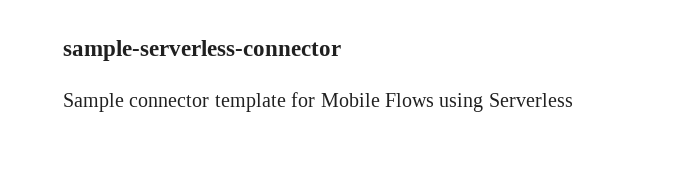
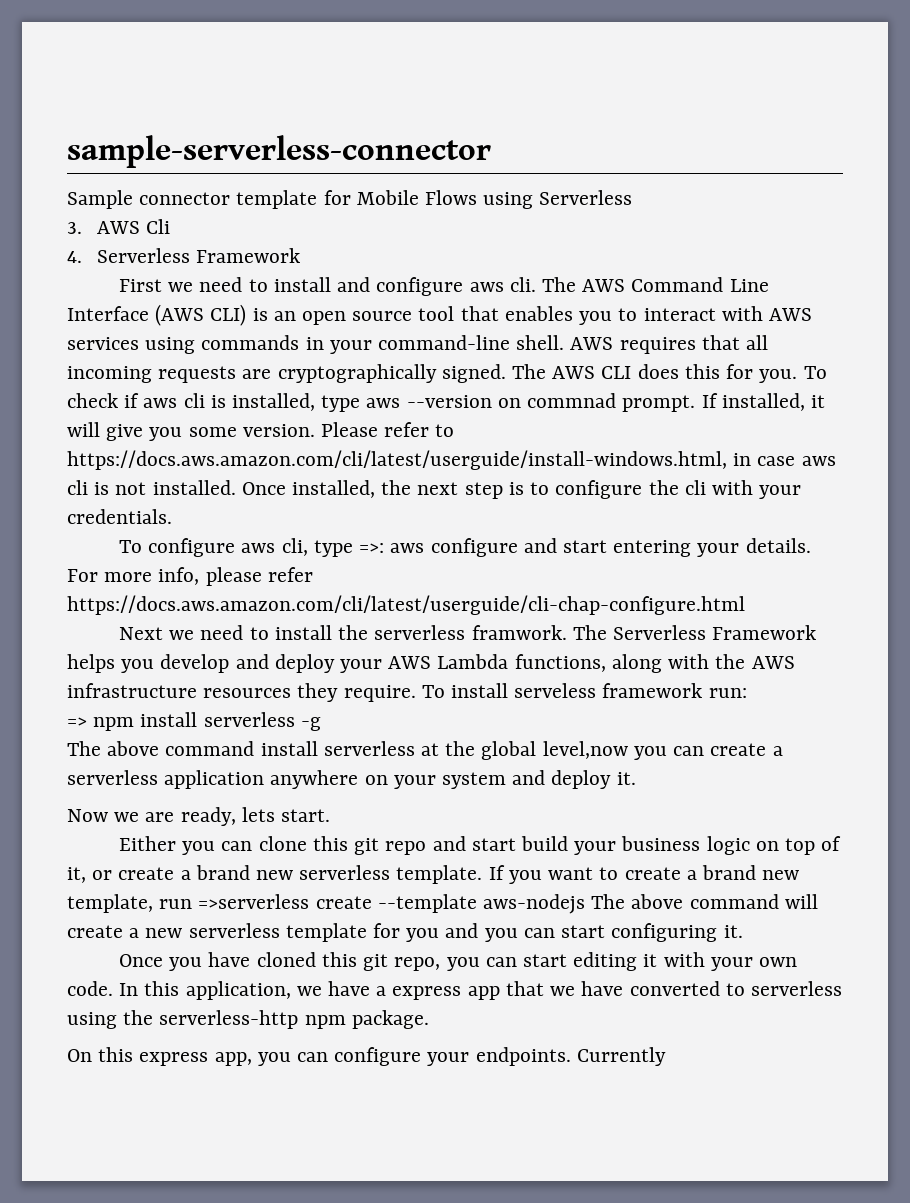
(573, 100) none -> [67,219,170,234] [67,248,300,263] [119,277,769,296] [67,304,812,326] [67,335,769,354] [67,364,827,383] [67,393,825,412] [67,422,455,441] [67,450,836,470] [67,480,802,499] [67,509,172,524] [119,538,811,557] [67,567,313,586] [67,595,745,615] [119,625,817,640] [67,654,795,673] [67,683,747,702] [67,712,321,731] [67,741,783,760] [67,770,636,789] [67,807,331,826] [119,836,842,855] [67,865,800,884] [67,894,818,914] [67,923,743,942] [119,952,798,971] [67,981,842,1000] [67,1010,429,1029] [67,1047,666,1066] // 3. AWS Cli // 4. Serverless Framework // First we need to install and configure aws cli. The AWS Command Line Interface (AWS CLI) is an open source tool that enables you to interact with AWS services using commands in your command-line shell. AWS requires that all incoming requests are cryptographically signed. The AWS CLI does this for you. To check if aws cli is installed, type aws --version on commnad prompt. If installed, it will give you some version. Please refer to https://docs.aws.amazon.com/cli/latest/userguide/install-windows.html, in case aws cli is not installed. Once installed, the next step is to configure the cli with your credentials. // To configure aws cli, type =>: aws configure and start entering your details. For more info, please refer https://docs.aws.amazon.com/cli/latest/userguide/cli-chap-configure.html // Next we need to install the serverless framwork. The Serverless Framework helps you develop and deploy your AWS Lambda functions, along with the AWS infrastructure resources they require. To install serveless framework run: // => npm install serverless -g // The above command install serverless at the global level,now you can create a serverless application anywhere on your system and deploy it. // Now we are ready, lets start. // Either you can clone this git repo and start build your business logic on top of it, or create a brand new serverless template. If you want to create a brand new template, run =>serverless create --template aws-nodejs The above command will create a new serverless template for you and you can start configuring it. // Once you have cloned this git repo, you can start editing it with your own code. In this application, we have a express app that we have converted to serverless using the serverless-http npm package. // On this express app, you can configure your endpoints. Currently

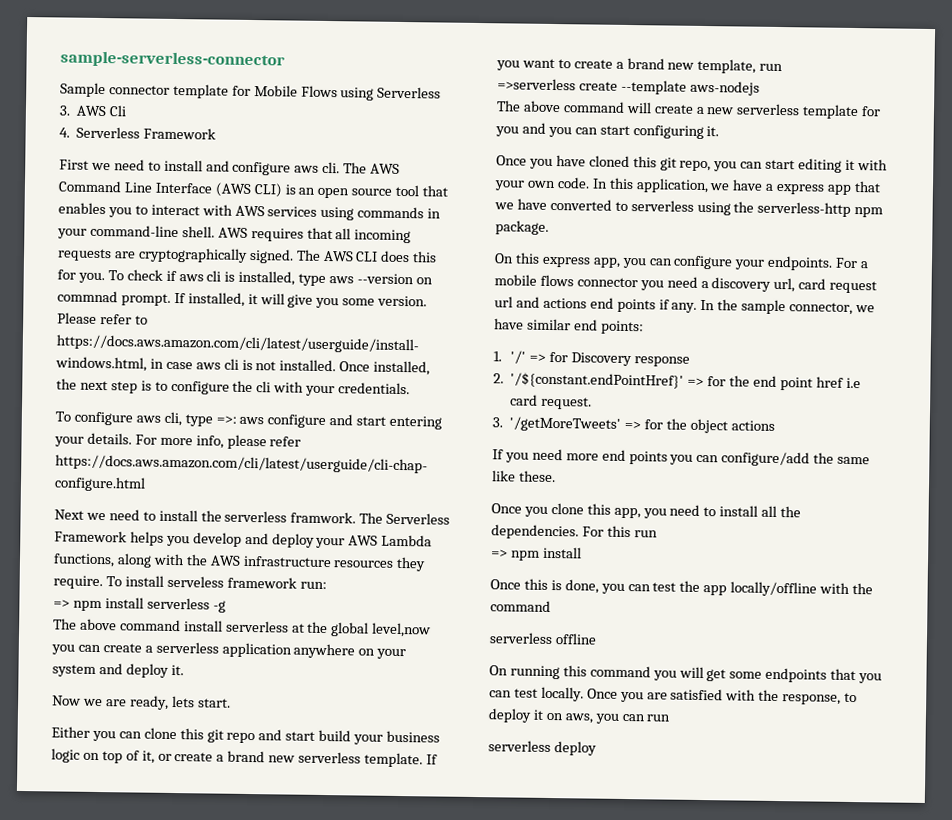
(193, 904) none -> (784, 67) //
(586, 904) none -> (760, 88) //
[576,1047,666,1066] Currently -> [835,257,870,269] [494,274,878,294] [494,296,876,315] [494,318,644,335] [493,350,691,367] [493,372,861,391] [510,394,593,410] [492,416,776,434] [492,448,871,467] [492,470,556,483] [491,502,802,519] [491,524,658,540] [491,546,582,561] [490,578,874,597] [490,600,551,613] [489,632,597,645] [489,665,883,684] [489,686,858,705] [488,708,671,724] [488,740,597,756] For a mobile flows connector you need a discovery url, card request url and actions end points if any. In the sample connector, we have similar end points: // 1. '/' => for Discovery response // 2. '/${constant.endPointHref}' => for the end point href i.e card request. // 3. '/getMoreTweets' => for the object actions // If you need more end points you can configure/add the same like these. // Once you clone this app, you need to install all the dependencies. For this run // => npm install // Once this is done, you can test the app locally/offline with the command // serverless offline // On running this command you will get some endpoints that you can test locally. Once you are satisfied with the response, to deploy it on aws, you can run // serverless deploy

